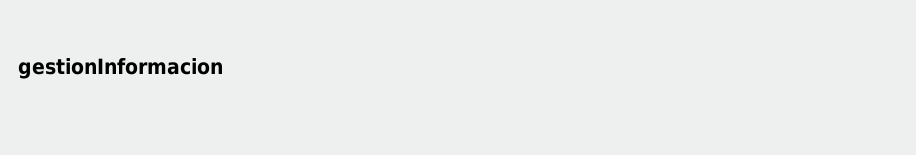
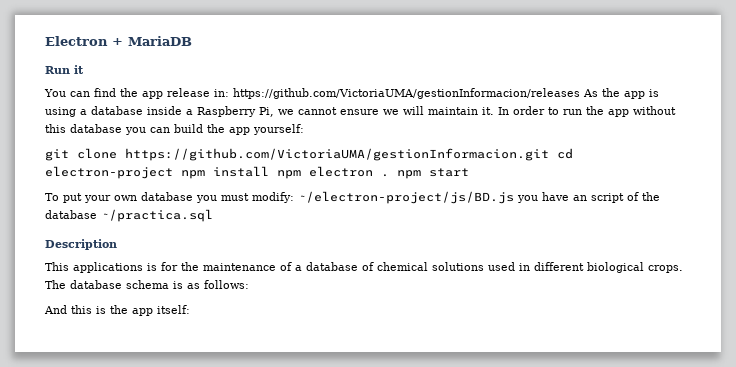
[18,58,223,79] gestionInformacion -> [45,36,192,46] [45,65,84,74] [44,88,659,99] [45,106,676,117] [45,124,304,135] [45,148,573,161] [45,166,469,179] [45,191,660,204] [45,209,213,222] [45,239,117,250] [45,262,683,273] [45,280,249,289] [44,305,190,316] Electron + MariaDB // Run it // You can find the app release in: https://github.com/VictoriaUMA/gestionInformacion/releases As the app is using a database inside a Raspberry Pi, we cannot ensure we will maintain it. In order to run the app without this database you can build the app yourself: // git clone https://github.com/VictoriaUMA/gestionInformacion.git cd electron-project npm install npm electron . npm start // To put your own database you must modify: ~/electron-project/js/BD.js you have an script of the database ~/practica.sql // Description // This applications is for the maintenance of a database of chemical solutions used in different biological crops. The database schema is as follows: // And this is the app itself:

